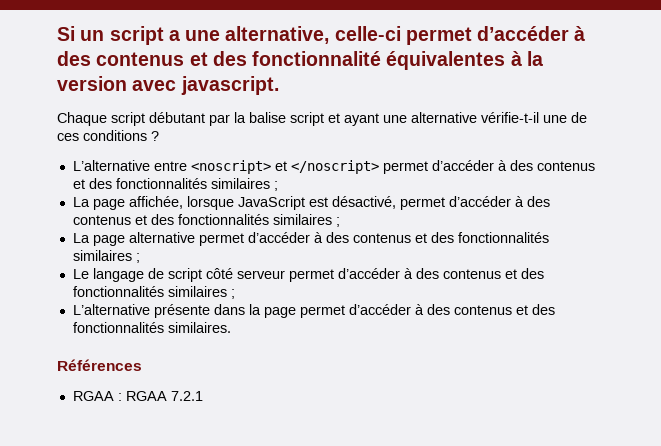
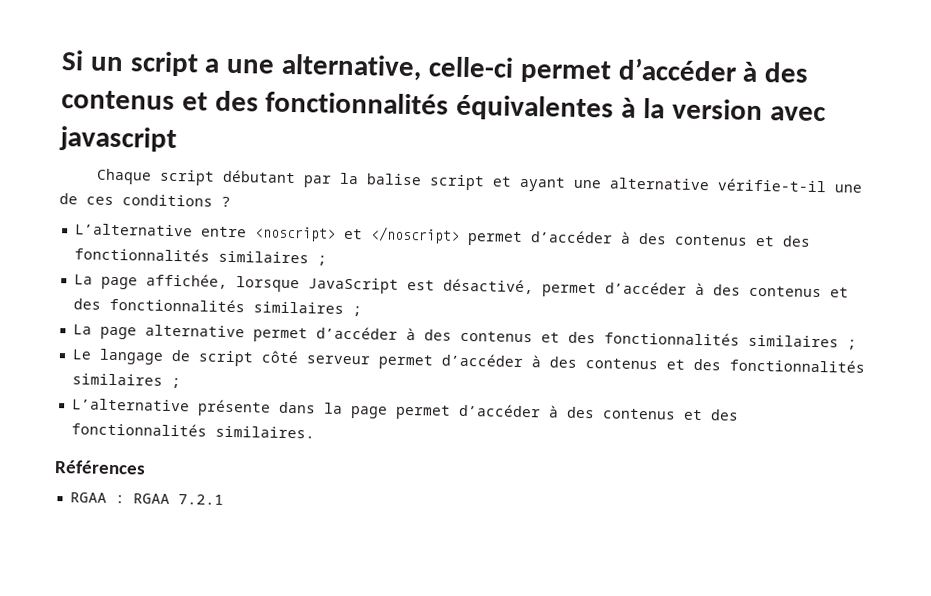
[252,51,382,66] fonctionnalité -> [265,91,450,115] fonctionnalités
[180,76,279,95] javascript. -> [59,126,177,153] javascript

